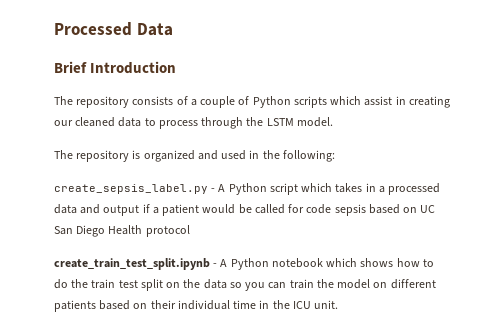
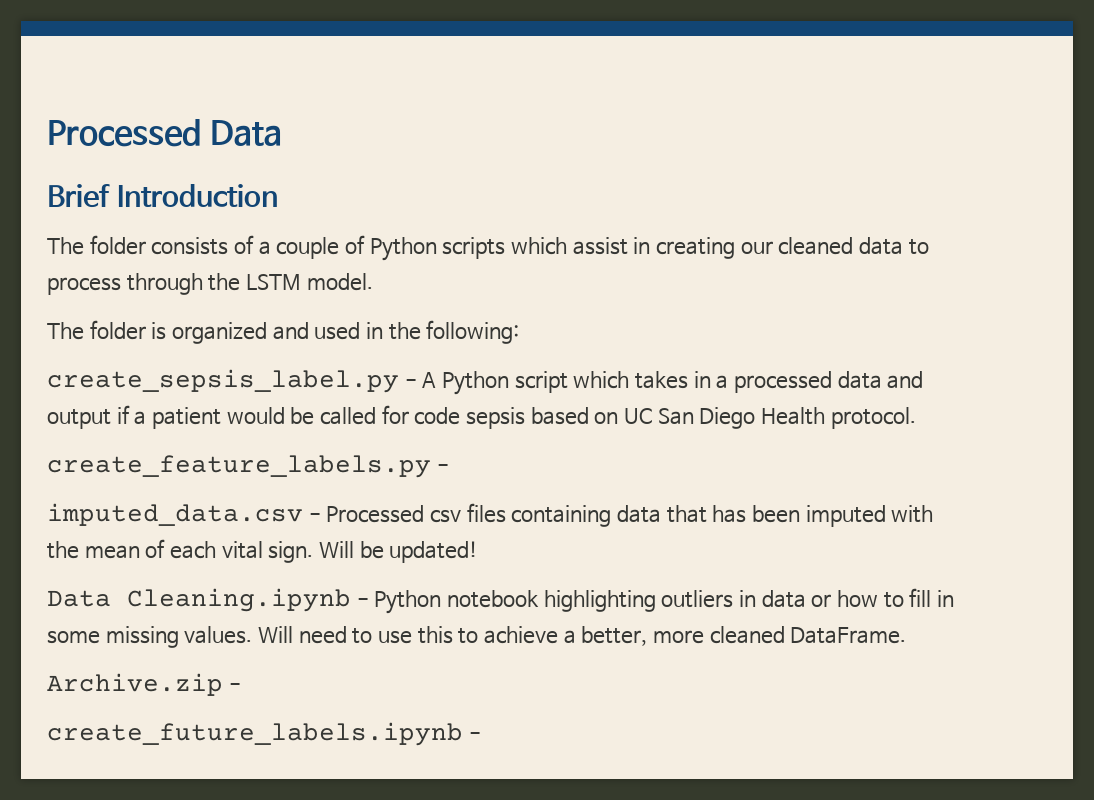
[76,96,130,108] repository -> [89,235,146,255] folder
[76,150,130,162] repository -> [89,320,146,340] folder
[145,225,190,237] [54,258,434,270] [54,279,436,291] [54,300,339,312] protocol // create_train_test_split.ipynb - A Python notebook which shows how to do the train test split on the data so you can train the model on different patients based on their individual time in the ICU unit. -> [830,407,916,429] [47,455,449,478] [47,503,934,527] [47,539,479,563] [47,588,955,614] [47,626,907,648] [47,673,241,696] [47,722,481,746] protocol. // create_feature_labels.py - // imputed_data.csv - Processed csv files containing data that has been imputed with the mean of each vital sign. Will be updated! // Data Cleaning.ipynb - Python notebook highlighting outliers in data or how to fill in some missing values. Will need to use this to achieve a better, more cleaned DataFrame. // Archive.zip - // create_future_labels.ipynb -

